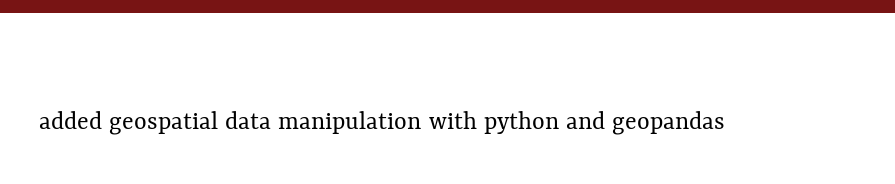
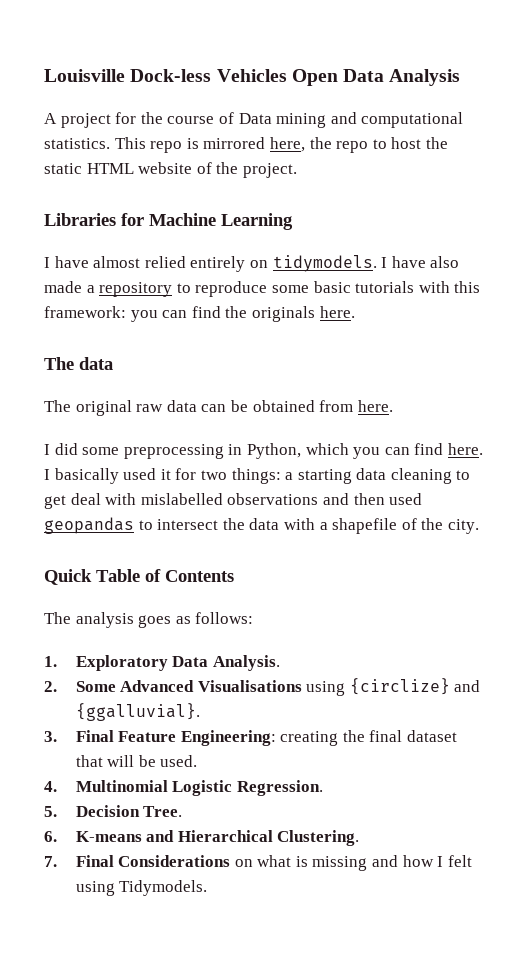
[39,111,726,135] added geospatial data manipulation with python and geopandas -> [44,69,461,86] [44,112,464,128] [44,137,448,153] [44,162,297,178] [44,213,293,230] [44,255,460,272] [44,281,481,297] [44,306,355,322] [44,357,113,370] [44,400,393,416] [44,443,483,459] [44,468,471,484] [44,493,423,509] [44,517,479,534] [44,569,234,585] [44,612,254,628] [44,655,280,671] [44,678,481,696] [75,703,200,721] [44,730,458,746] [75,755,198,767] [44,780,323,796] [44,805,183,817] [44,830,360,846] [44,855,472,871] [75,880,208,896] Louisville Dock-less Vehicles Open Data Analysis // A project for the course of Data mining and computational statistics. This repo is mirrored here, the repo to host the static HTML website of the project. // Libraries for Machine Learning // I have almost relied entirely on tidymodels. I have also made a repository to reproduce some basic tutorials with this framework: you can find the originals here. // The data // The original raw data can be obtained from here. // I did some preprocessing in Python, which you can find here. I basically used it for two things: a starting data cleaning to get deal with mislabelled observations and then used geopandas to intersect the data with a shapefile of the city. // Quick Table of Contents // The analysis goes as follows: // 1. Exploratory Data Analysis. // 2. Some Advanced Visualisations using {circlize} and {ggalluvial}. // 3. Final Feature Engineering: creating the final dataset that will be used. // 4. Multinomial Logistic Regression. // 5. Decision Tree. // 6. K-means and Hierarchical Clustering. // 7. Final Considerations on what is missing and how I felt using Tidymodels.

